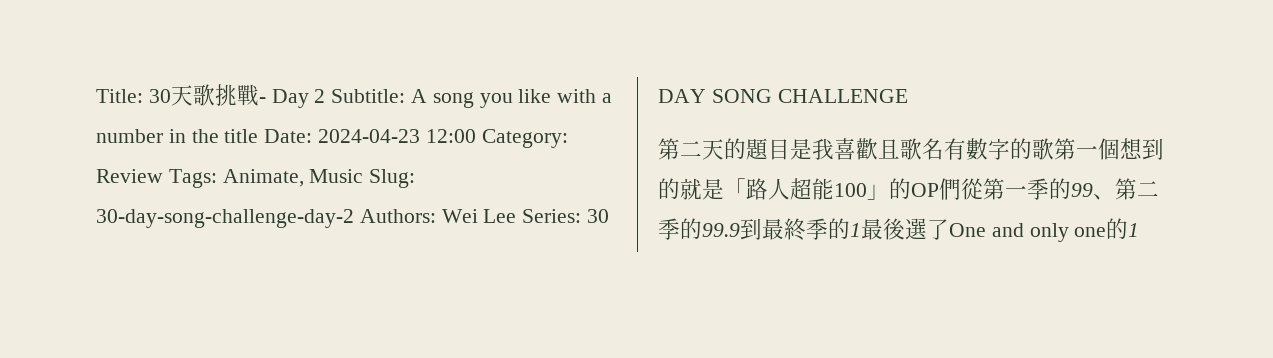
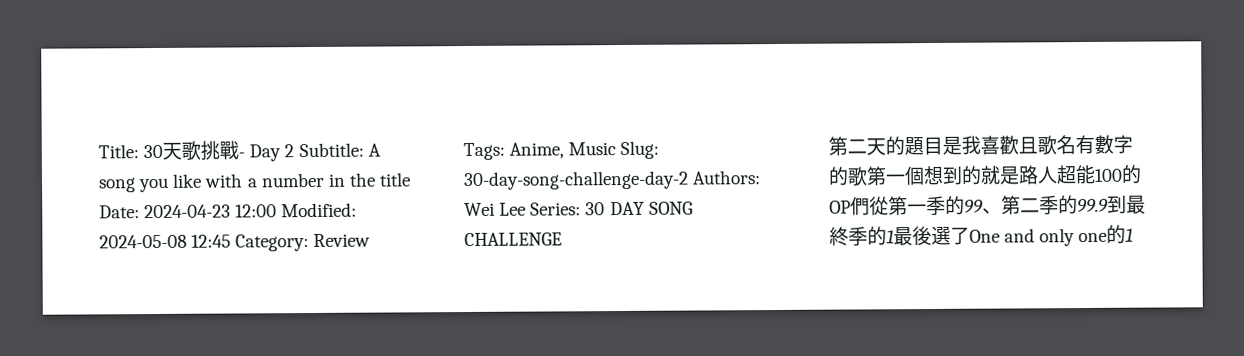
(476, 136) none -> [281,202,358,218] [99,234,232,249] Modified: 2024-05-08 12:45
[222,169,304,187] Animate, -> [509,142,565,159] Anime,
[724,178,746,197] 「 -> (1020, 175) none
[867,184,889,200] 」 -> (1123, 175) none

